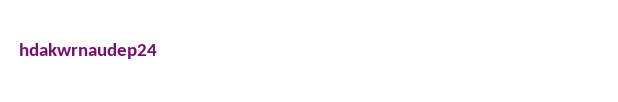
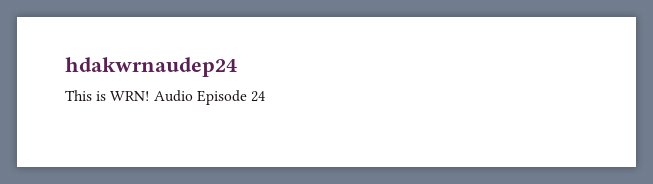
(157, 51) none -> [65,90,265,105] // This is WRN! Audio Episode 24

